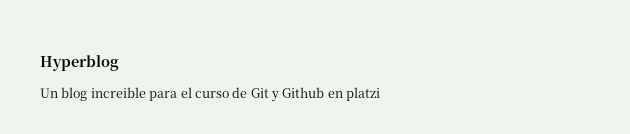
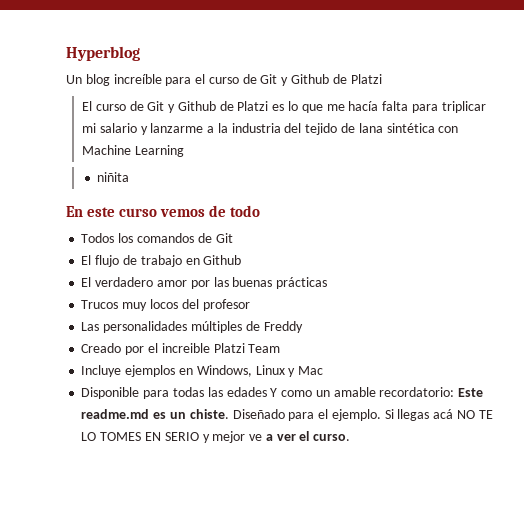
[90,87,146,98] increible -> [113,74,162,84] increíble
[327,87,381,101] en platzi -> [332,74,382,84] [82,101,486,113] [82,123,459,135] [82,145,184,157] [97,172,130,182] [66,205,261,217] [81,233,233,243] [81,255,242,267] [81,277,328,289] [81,299,250,311] [81,321,303,333] [81,343,281,355] [81,365,324,377] [81,387,484,399] [81,409,493,421] [81,431,351,443] de Platzi // El curso de Git y Github de Platzi es lo que me hacía falta para triplicar mi salario y lanzarme a la industria del tejido de lana sintética con Machine Learning // niñita // En este curso vemos de todo // Todos los comandos de Git // El flujo de trabajo en Github // El verdadero amor por las buenas prácticas // Trucos muy locos del profesor // Las personalidades múltiples de Freddy // Creado por el increible Platzi Team // Incluye ejemplos en Windows, Linux y Mac // Disponible para todas las edades Y como un amable recordatorio: Este readme.md es un chiste. Diseñado para el ejemplo. Si llegas acá NO TE LO TOMES EN SERIO y mejor ve a ver el curso.

